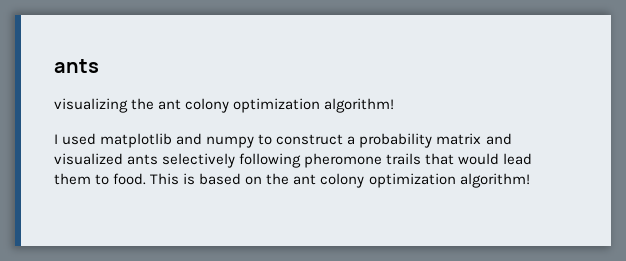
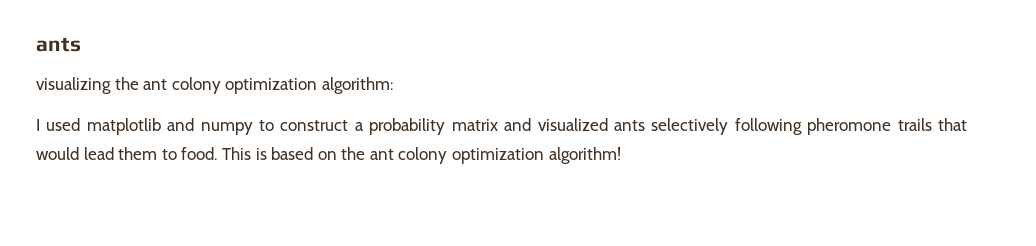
[324,98,395,113] algorithm! -> [321,77,393,94] algorithm:

